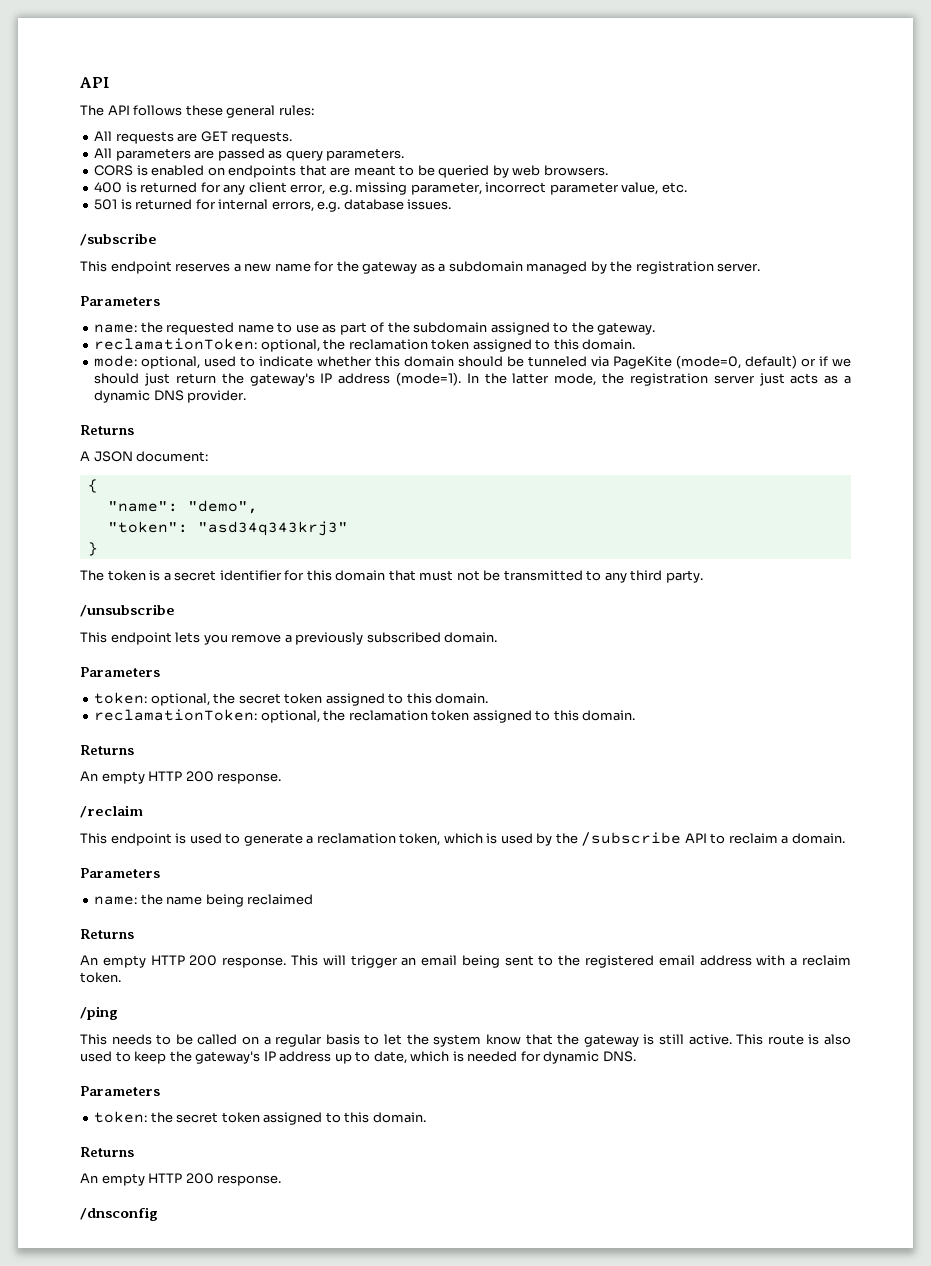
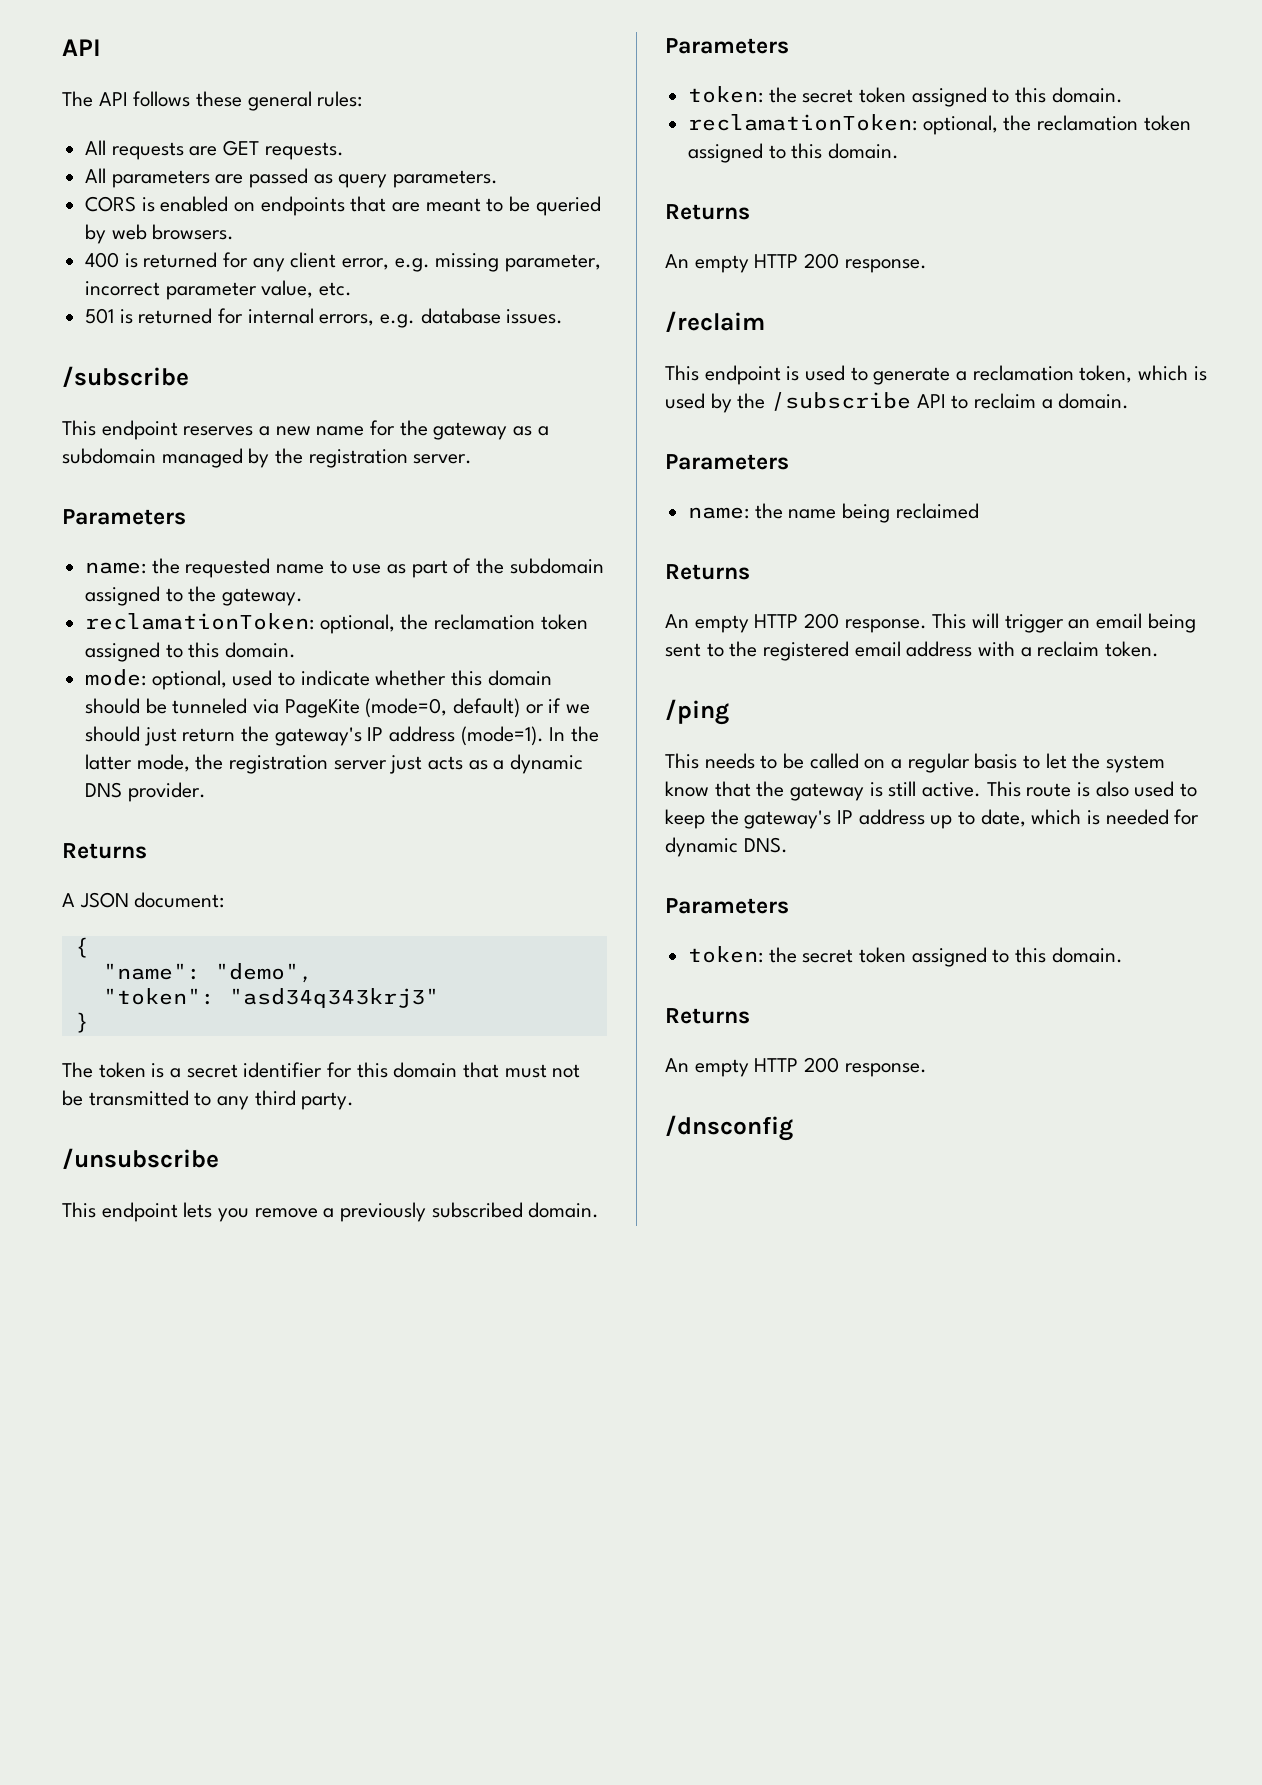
[150,693,210,706] optional, -> (764, 94) none

